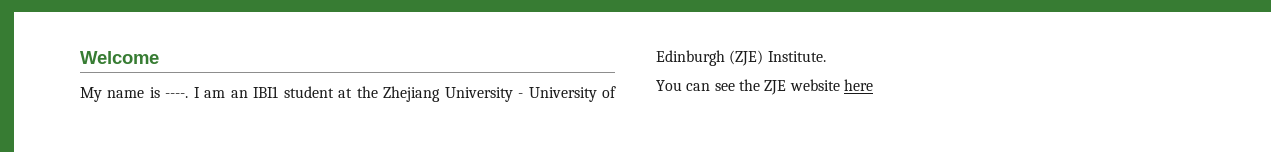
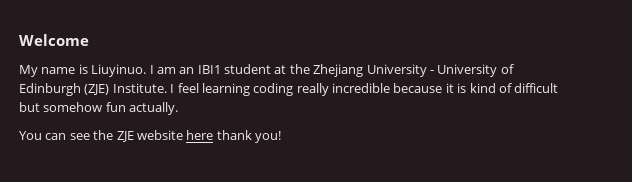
[165,93,189,98] ----. -> [91,64,147,77] Liuyinuo.
(826, 56) none -> [170,83,559,96] [19,102,179,115] I feel learning coding really incredible because it is kind of difficult but somehow fun actually.
(873, 85) none -> [216,130,281,143] thank you!

